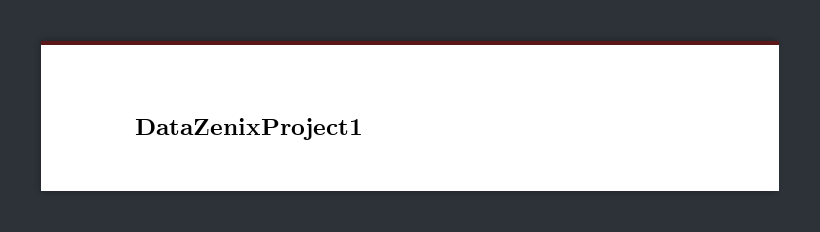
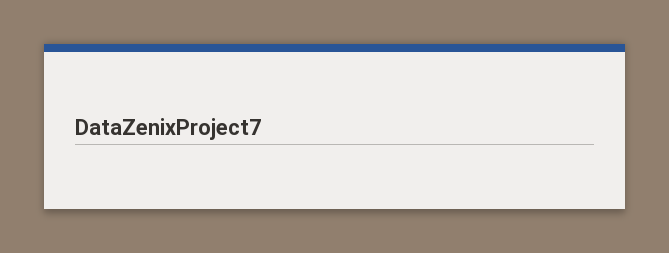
[135,118,363,140] DataZenixProject1 -> [75,118,261,140] DataZenixProject7

